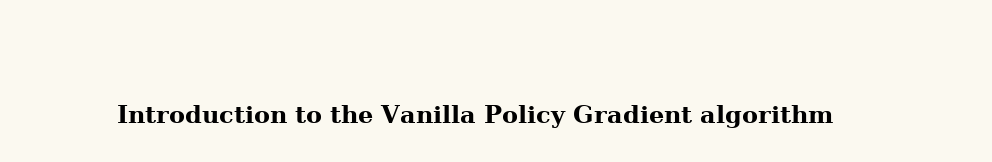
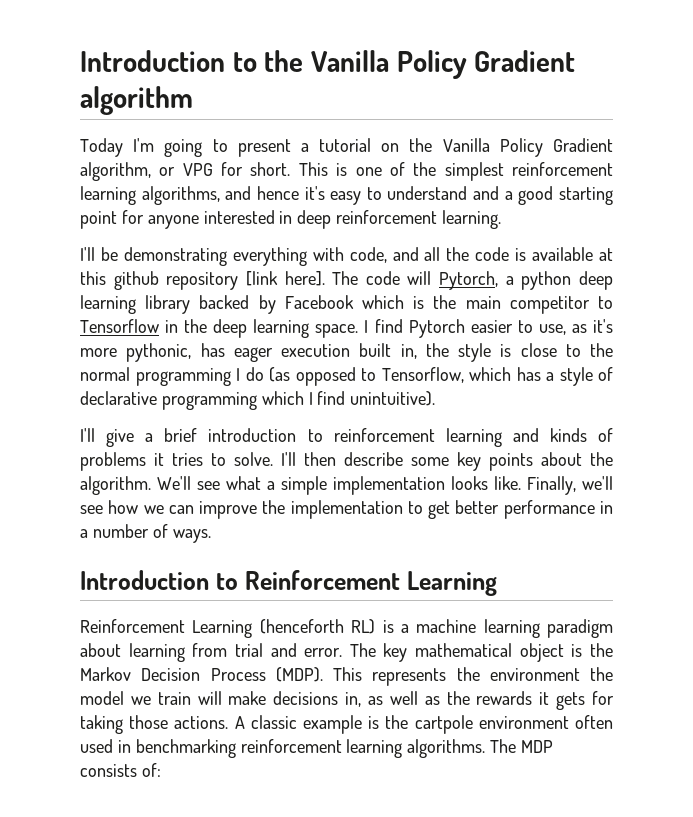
(833, 116) none -> [80,138,614,157] [80,162,614,181] [80,186,613,205] [80,210,502,229] [80,247,614,266] [80,271,613,290] [80,295,614,314] [80,319,614,338] [80,343,613,362] [80,367,613,386] [80,391,436,410] [80,428,613,447] [80,452,613,471] [80,476,613,495] [80,500,613,519] [80,524,211,543] [80,570,497,596] [80,619,613,638] [80,643,614,662] [80,667,613,686] [80,691,614,710] [80,715,613,734] [80,739,554,758] [80,763,161,777] // Today I'm going to present a tutorial on the Vanilla Policy Gradient algorithm, or VPG for short. This is one of the simplest reinforcement learning algorithms, and hence it's easy to understand and a good starting point for anyone interested in deep reinforcement learning. // I'll be demonstrating everything with code, and all the code is available at this github repository [link here]. The code will Pytorch, a python deep learning library backed by Facebook which is the main competitor to Tensorflow in the deep learning space. I find Pytorch easier to use, as it's more pythonic, has eager execution built in, the style is close to the normal programming I do (as opposed to Tensorflow, which has a style of declarative programming which I find unintuitive). // I'll give a brief introduction to reinforcement learning and kinds of problems it tries to solve. I'll then describe some key points about the algorithm. We'll see what a simple implementation looks like. Finally, we'll see how we can improve the implementation to get better performance in a number of ways. // Introduction to Reinforcement Learning // Reinforcement Learning (henceforth RL) is a machine learning paradigm about learning from trial and error. The key mathematical object is the Markov Decision Process (MDP). This represents the environment the model we train will make decisions in, as well as the rewards it gets for taking those actions. A classic example is the cartpole environment often used in benchmarking reinforcement learning algorithms. The MDP consists of:

